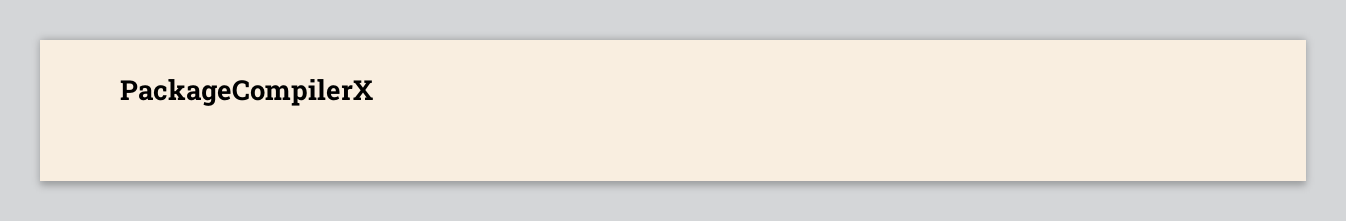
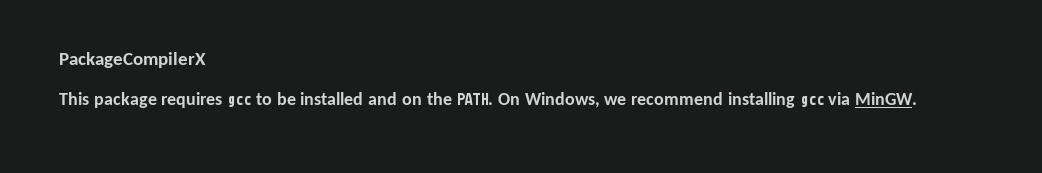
(373, 92) none -> [59,92,918,108] // This package requires gcc to be installed and on the PATH. On Windows, we recommend installing gcc via MinGW.

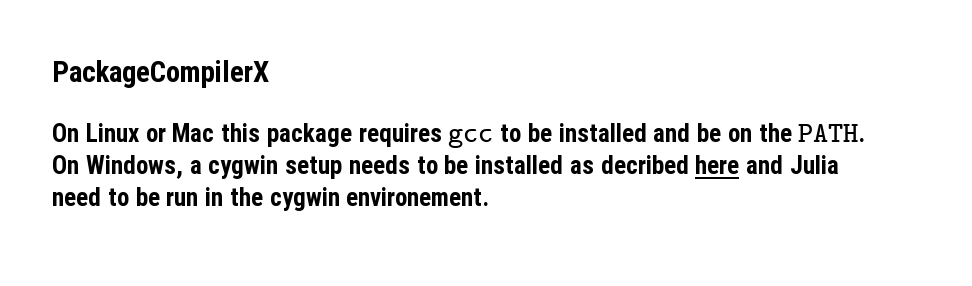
[59,92,89,105] This -> [52,123,260,142] On Linux or Mac this
(398, 98) none -> [697,123,721,142] be
[604,92,918,108] we recommend installing gcc via MinGW. -> [189,155,839,179] [52,187,490,211] a cygwin setup needs to be installed as decribed here and Julia need to be run in the cygwin environement.

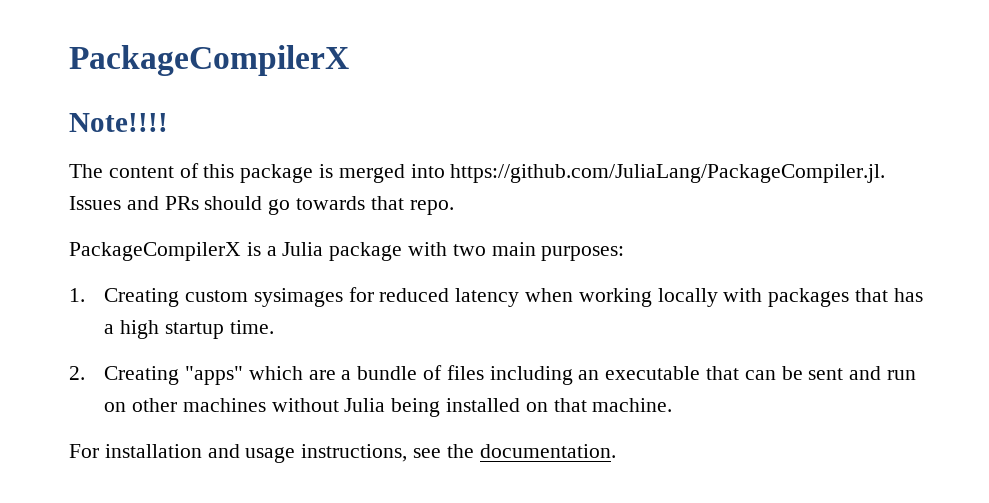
[52,123,866,148] [52,155,839,179] [52,187,490,211] On Linux or Mac this package requires gcc to be installed and be on the PATH. On Windows, a cygwin setup needs to be installed as decribed here and Julia need to be run in the cygwin environement. -> [69,113,168,132] [69,163,886,183] [69,196,454,215] [69,242,625,261] [69,287,923,307] [104,320,274,339] [69,365,917,385] [104,398,673,417] [69,444,616,463] Note!!!! // The content of this package is merged into https://github.com/JuliaLang/PackageCompiler.jl. Issues and PRs should go towards that repo. // PackageCompilerX is a Julia package with two main purposes: // 1. Creating custom sysimages for reduced latency when working locally with packages that has a high startup time. // 2. Creating "apps" which are a bundle of files including an executable that can be sent and run on other machines without Julia being installed on that machine. // For installation and usage instructions, see the documentation.

